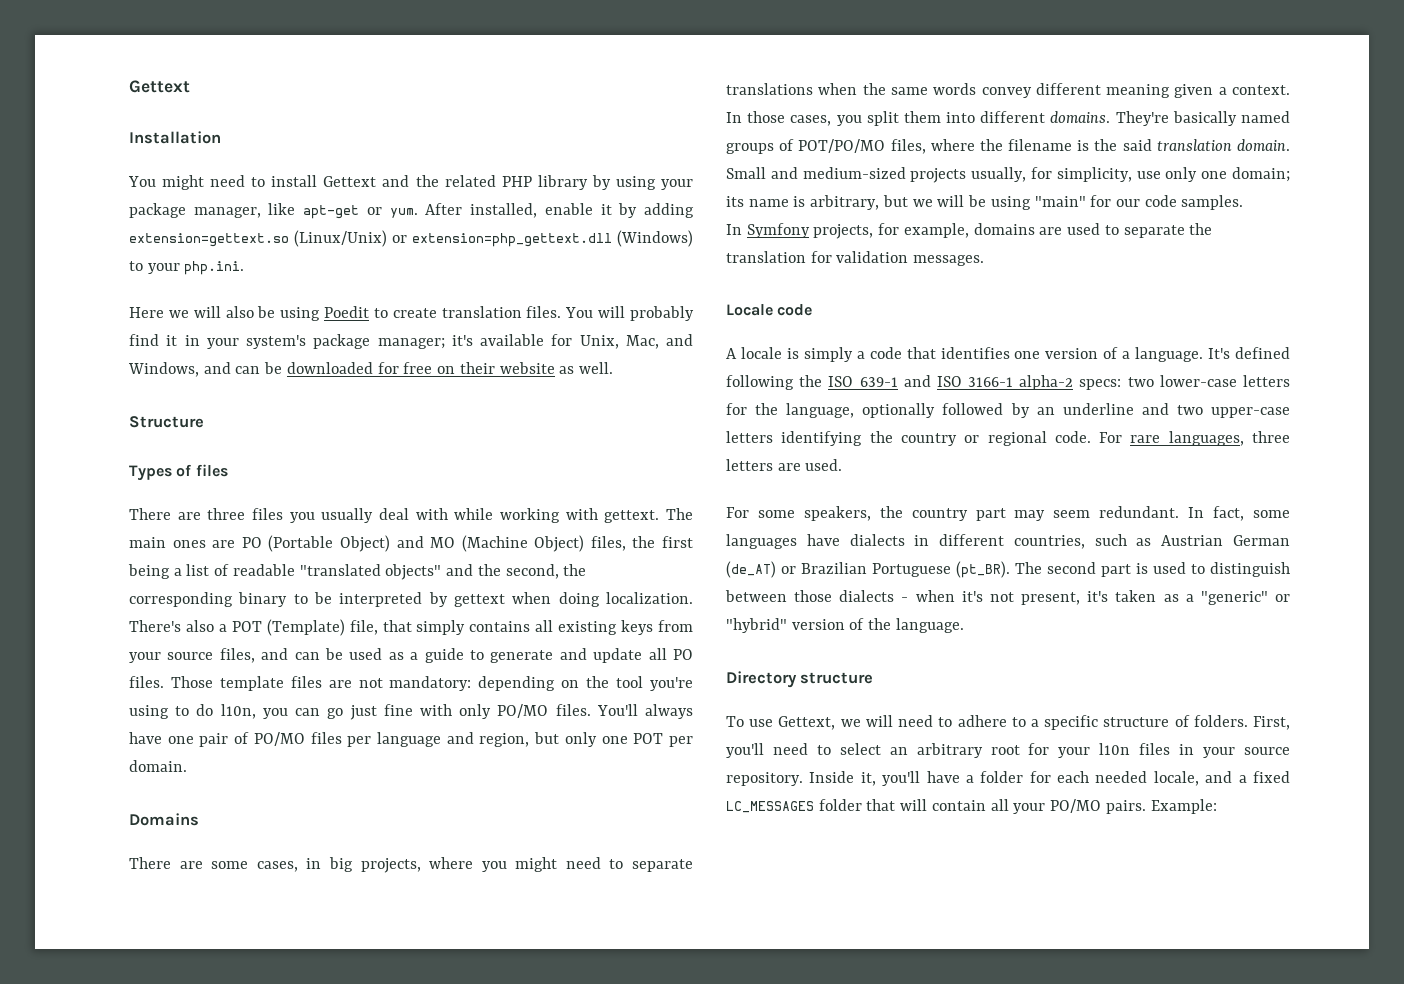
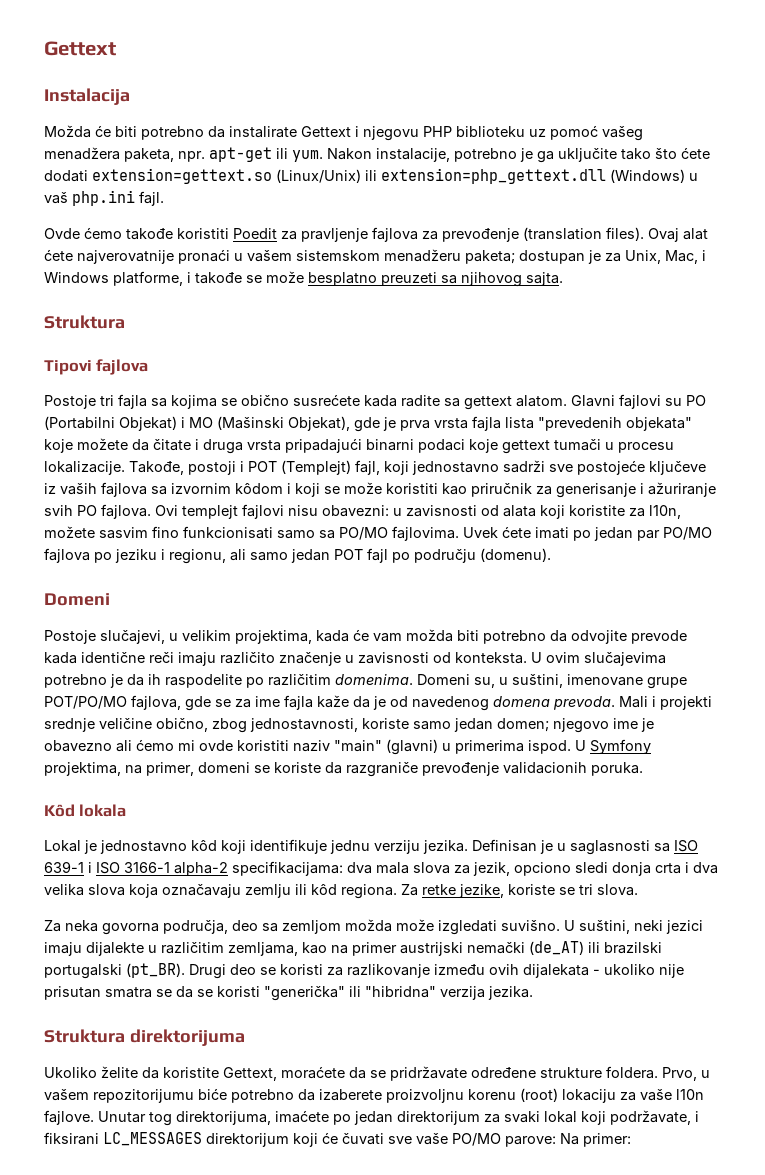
[129,131,221,144] [128,175,693,190] [129,203,695,219] Installation // You might need to install Gettext and the related PHP library by using your package manager, like apt-get or yum. After installed, enable it by adding -> [44,88,130,105] [44,125,643,141] [44,147,710,163] [44,170,88,182] Instalacija // Možda će biti potrebno da instalirate Gettext i njegovu PHP biblioteku uz pomoć vašeg menadžera paketa, npr. apt-get ili yum. Nakon instalacije, potrebno je ga uključite tako što ćete dodati
[392,235,407,243] or -> [365,170,377,181] ili
[129,261,245,275] [129,306,695,321] [129,334,693,349] [128,362,613,377] [129,416,204,428] [129,464,228,481] [129,508,693,523] [129,535,693,552] [128,564,587,580] [129,592,693,607] [129,619,693,636] [129,648,693,663] [129,676,694,691] [129,704,694,720] [129,732,694,747] [129,760,187,772] [129,813,199,826] [129,857,693,873] [726,83,1290,98] [726,111,1290,126] [726,139,1290,154] [726,167,1290,183] [726,195,1244,210] [726,223,1213,239] [726,251,985,266] [726,304,813,316] [726,347,1291,362] [726,375,823,390] to your php.ini. // Here we will also be using Poedit to create translation files. You will probably find it in your system's package manager; it's available for Unix, Mac, and Windows, and can be downloaded for free on their website as well. // Structure // Types of files // There are three files you usually deal with while working with gettext. The main ones are PO (Portable Object) and MO (Machine Object) files, the first being a list of readable "translated objects" and the second, the corresponding binary to be interpreted by gettext when doing localization. There's also a POT (Template) file, that simply contains all existing keys from your source files, and can be used as a guide to generate and update all PO files. Those template files are not mandatory: depending on the tool you're using to do l10n, you can go just fine with only PO/MO files. You'll always have one pair of PO/MO files per language and region, but only one POT per domain. // Domains // There are some cases, in big projects, where you might need to separate translations when the same words convey different meaning given a context. In those cases, you split them into different domains. They're basically named groups of POT/PO/MO files, where the filename is the said translation domain. Small and medium-sized projects usually, for simplicity, use only one domain; its name is arbitrary, but we will be using "main" for our code samples. // In Symfony projects, for example, domains are used to separate the translation for validation messages. // Locale code // A locale is simply a code that identifies one version of a language. It's defined following the -> [689,173,698,181] [44,190,164,206] [44,227,708,242] [44,249,706,264] [44,271,563,287] [44,315,125,329] [44,359,149,375] [44,394,706,410] [44,416,692,432] [44,438,674,454] [44,460,706,475] [44,482,716,498] [44,504,681,519] [44,526,712,541] [44,548,551,564] [44,593,110,606] [44,629,687,644] [44,652,666,666] [44,674,687,689] [44,695,712,711] [44,718,654,733] [44,739,651,755] [44,762,643,777] [44,804,127,817] [44,839,670,855] u vaš php.ini fajl. // Ovde ćemo takođe koristiti Poedit za pravljenje fajlova za prevođenje (translation files). Ovaj alat ćete najverovatnije pronaći u vašem sistemskom menadžeru paketa; dostupan je za Unix, Mac, i Windows platforme, i takođe se može besplatno preuzeti sa njihovog sajta. // Struktura // Tipovi fajlova // Postoje tri fajla sa kojima se obično susrećete kada radite sa gettext alatom. Glavni fajlovi su PO (Portabilni Objekat) i MO (Mašinski Objekat), gde je prva vrsta fajla lista "prevedenih objekata" koje možete da čitate i druga vrsta pripadajući binarni podaci koje gettext tumači u procesu lokalizacije. Takođe, postoji i POT (Templejt) fajl, koji jednostavno sadrži sve postojeće ključeve iz vaših fajlova sa izvornim kôdom i koji se može koristiti kao priručnik za generisanje i ažuriranje svih PO fajlova. Ovi templejt fajlovi nisu obavezni: u zavisnosti od alata koji koristite za l10n, možete sasvim fino funkcionisati samo sa PO/MO fajlovima. Uvek ćete imati po jedan par PO/MO fajlova po jeziku i regionu, ali samo jedan POT fajl po području (domenu). // Domeni // Postoje slučajevi, u velikim projektima, kada će vam možda biti potrebno da odvojite prevode kada identične reči imaju različito značenje u zavisnosti od konteksta. U ovim slučajevima potrebno je da ih raspodelite po različitim domenima. Domeni su, u suštini, imenovane grupe POT/PO/MO fajlova, gde se za ime fajla kaže da je od navedenog domena prevoda. Mali i projekti srednje veličine obično, zbog jednostavnosti, koriste samo jedan domen; njegovo ime je obavezno ali ćemo mi ovde koristiti naziv "main" (glavni) u primerima ispod. U Symfony projektima, na primer, domeni se koriste da razgraniče prevođenje validacionih poruka. // Kôd lokala // Lokal je jednostavno kôd koji identifikuje jednu verziju jezika. Definisan je u saglasnosti sa
[903,375,931,387] and -> [88,862,92,873] i
[1079,375,1290,390] [726,403,1290,418] [726,431,1290,446] [726,459,843,471] [726,506,1290,521] [726,534,1290,549] [726,561,1290,578] [725,590,1290,605] [726,618,964,633] [726,671,874,688] [726,715,1290,730] [726,743,1290,758] [726,771,1290,786] [726,799,1217,814] specs: two lower-case letters for the language, optionally followed by an underline and two upper-case letters identifying the country or regional code. For rare languages, three letters are used. // For some speakers, the country part may seem redundant. In fact, some languages have dialects in different countries, such as Austrian German (de_AT) or Brazilian Portuguese (pt_BR). The second part is used to distinguish between those dialects - when it's not present, it's taken as a "generic" or "hybrid" version of the language. // Directory structure // To use Gettext, we will need to adhere to a specific structure of folders. First, you'll need to select an arbitrary root for your l10n files in your source repository. Inside it, you'll have a folder for each needed locale, and a fixed LC_MESSAGES folder that will contain all your PO/MO pairs. Example: -> [232,861,718,876] [44,884,638,899] [44,919,703,935] [44,941,662,956] [44,963,684,979] [44,986,533,1001] [44,1029,245,1046] [44,1066,710,1081] [44,1088,704,1103] [44,1110,699,1126] [44,1132,631,1147] specifikacijama: dva mala slova za jezik, opciono sledi donja crta i dva velika slova koja označavaju zemlju ili kôd regiona. Za retke jezike, koriste se tri slova. // Za neka govorna područja, deo sa zemljom možda može izgledati suvišno. U suštini, neki jezici imaju dijalekte u različitim zemljama, kao na primer austrijski nemački (de_AT) ili brazilski portugalski (pt_BR). Drugi deo se koristi za razlikovanje između ovih dijalekata - ukoliko nije prisutan smatra se da se koristi "generička" ili "hibridna" verzija jezika. // Struktura direktorijuma // Ukoliko želite da koristite Gettext, moraćete da se pridržavate određene strukture foldera. Prvo, u vašem repozitorijumu biće potrebno da izaberete proizvoljnu korenu (root) lokaciju za vaše l10n fajlove. Unutar tog direktorijuma, imaćete po jedan direktorijum za svaki lokal koji podržavate, i fiksirani LC_MESSAGES direktorijum koji će čuvati sve vaše PO/MO parove: Na primer:

